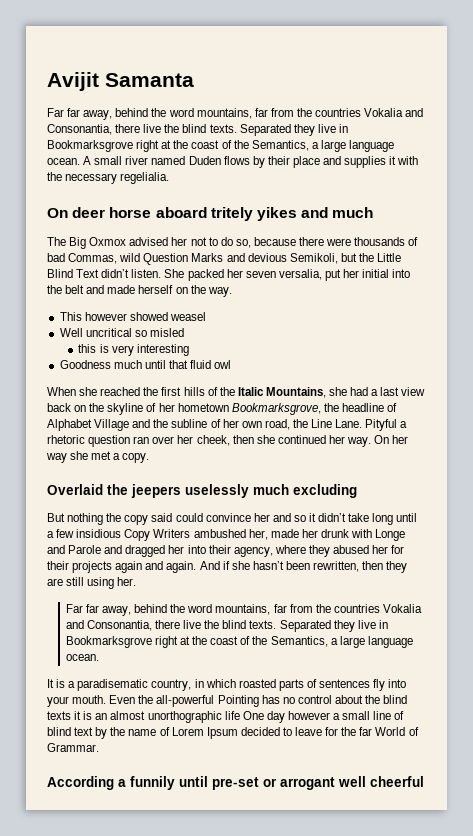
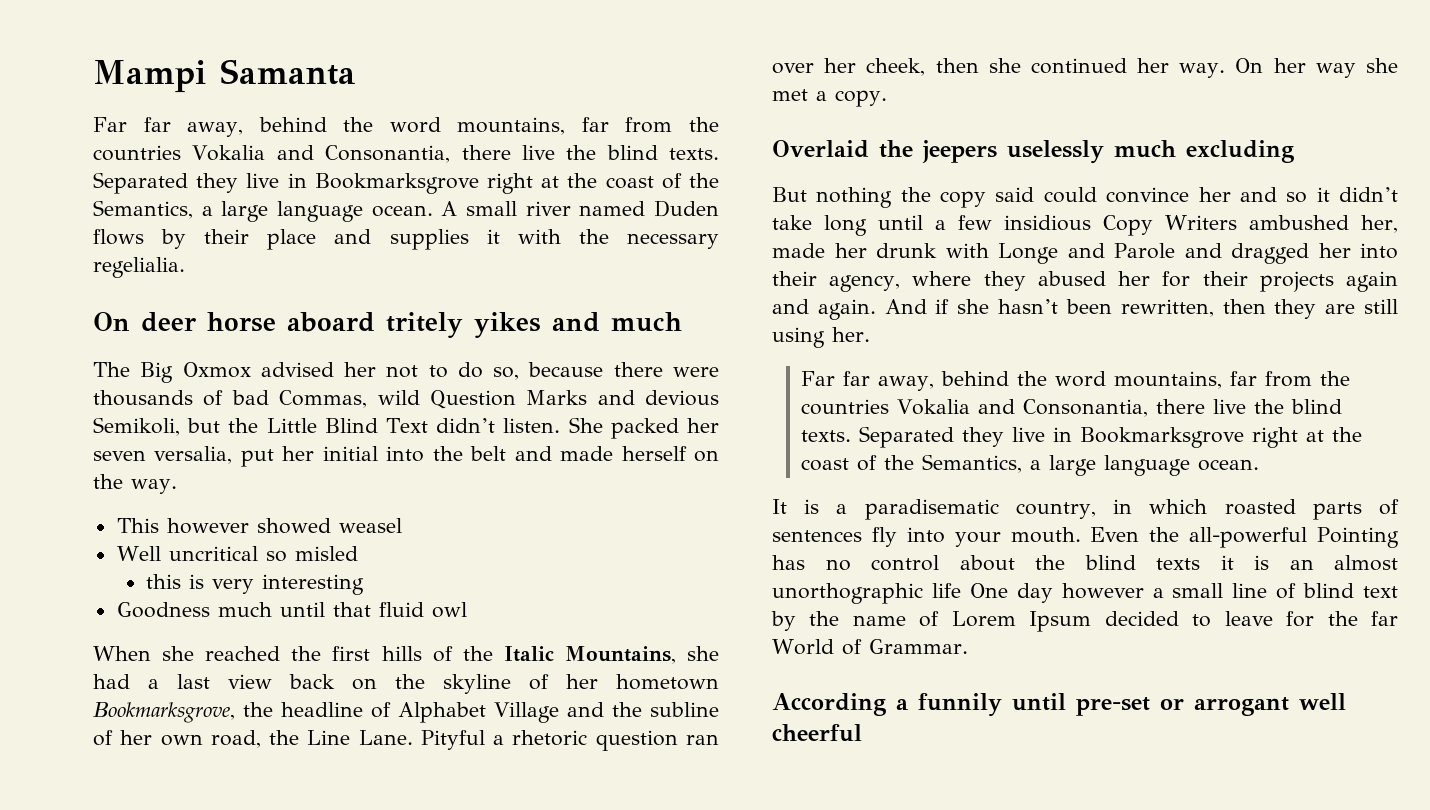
[47,72,99,91] Avijit -> [93,60,206,93] Mampi

